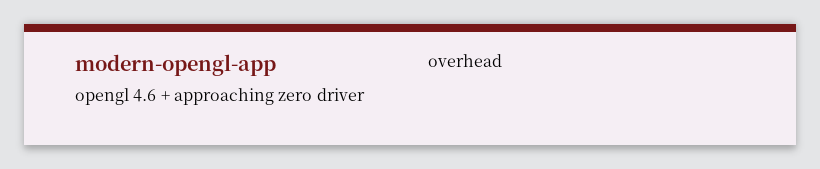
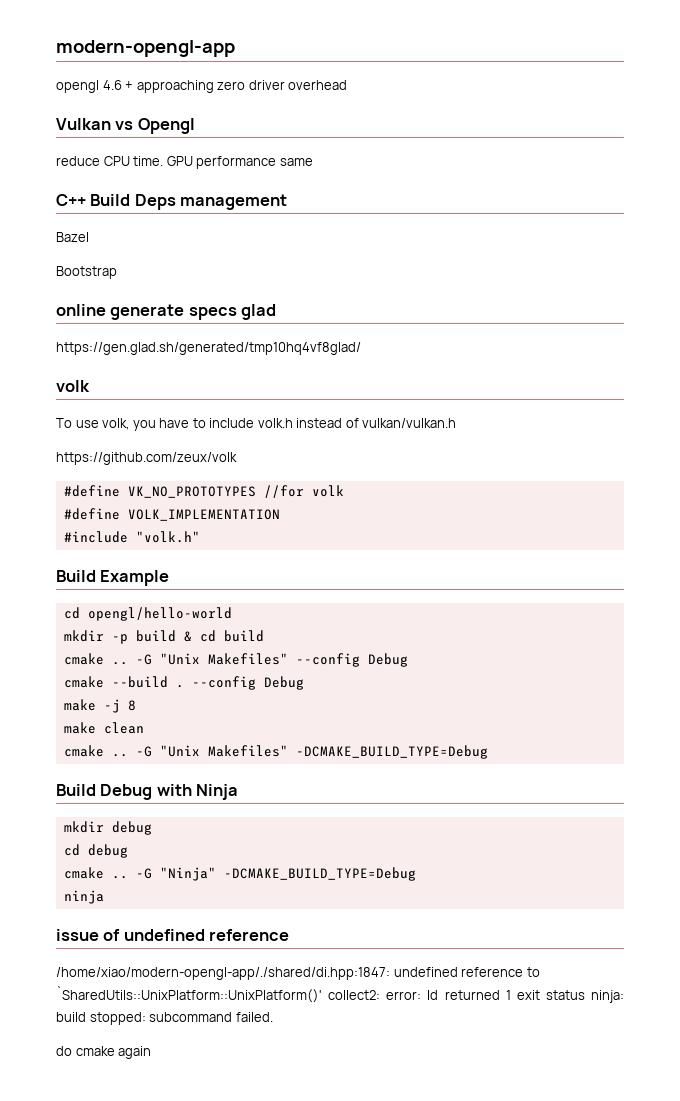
(502, 60) none -> [56,118,195,134] [56,156,313,169] [56,194,288,210] [56,232,89,242] [56,266,117,279] [56,304,277,320] [56,342,361,355] [56,380,90,392] [56,418,457,431] [56,452,237,465] [63,485,344,498] [63,508,280,521] [63,531,200,543] [56,570,170,586] [63,607,232,621] [63,630,264,644] [63,653,408,667] [63,676,304,690] [63,699,136,713] [63,722,144,734] [63,745,488,759] [56,784,239,800] [63,821,152,835] [63,844,128,858] [63,867,416,881] [63,890,104,904] [56,929,290,941] [56,967,540,980] [56,986,624,1003] [56,1012,273,1025] [56,1046,152,1059] // Vulkan vs Opengl // reduce CPU time. GPU performance same // C++ Build Deps management // Bazel // Bootstrap // online generate specs glad // https://gen.glad.sh/generated/tmp10hq4vf8glad/ // volk // To use volk, you have to include volk.h instead of vulkan/vulkan.h // https://github.com/zeux/volk // #define VK_NO_PROTOTYPES //for volk // #define VOLK_IMPLEMENTATION // #include "volk.h" // Build Example // cd opengl/hello-world // mkdir -p build & cd build // cmake .. -G "Unix Makefiles" --config Debug // cmake --build . --config Debug // make -j 8 // make clean // cmake .. -G "Unix Makefiles" -DCMAKE_BUILD_TYPE=Debug // Build Debug with Ninja // mkdir debug // cd debug // cmake .. -G "Ninja" -DCMAKE_BUILD_TYPE=Debug // ninja // issue of undefined reference // /home/xiao/modern-opengl-app/./shared/di.hpp:1847: undefined reference to `SharedUtils::UnixPlatform::UnixPlatform()' collect2: error: ld returned 1 exit status ninja: build stopped: subcommand failed. // do cmake again

